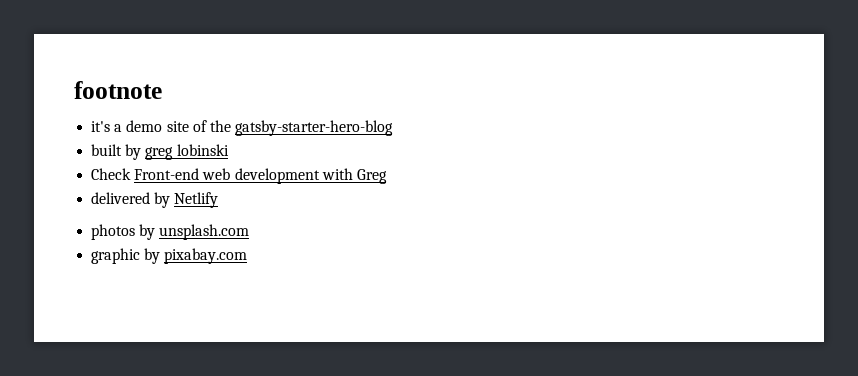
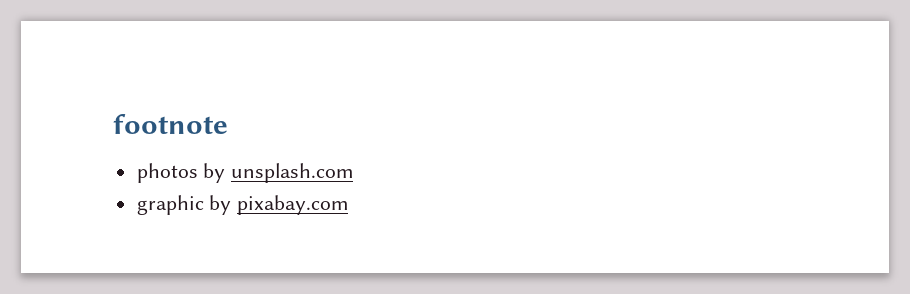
[91,120,394,136] [91,144,229,160] [91,168,387,184] [91,192,219,208] // it's a demo site of the gatsby-starter-hero-blog // built by greg lobinski // Check Front-end web development with Greg // delivered by Netlify -> (228, 124) none

